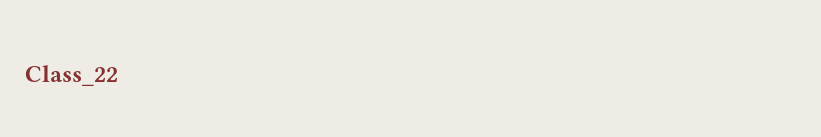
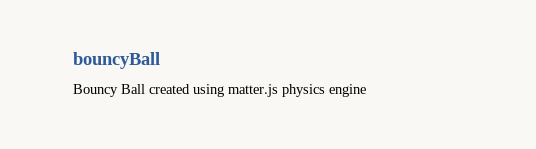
[25,65,118,86] Class_22 -> [73,52,160,69] [73,84,366,97] bouncyBall // Bouncy Ball created using matter.js physics engine

